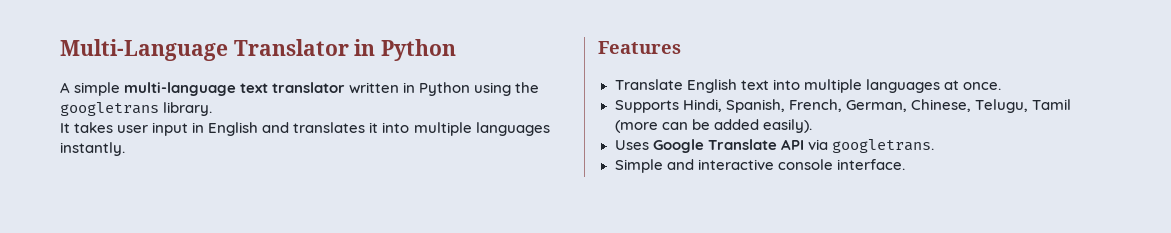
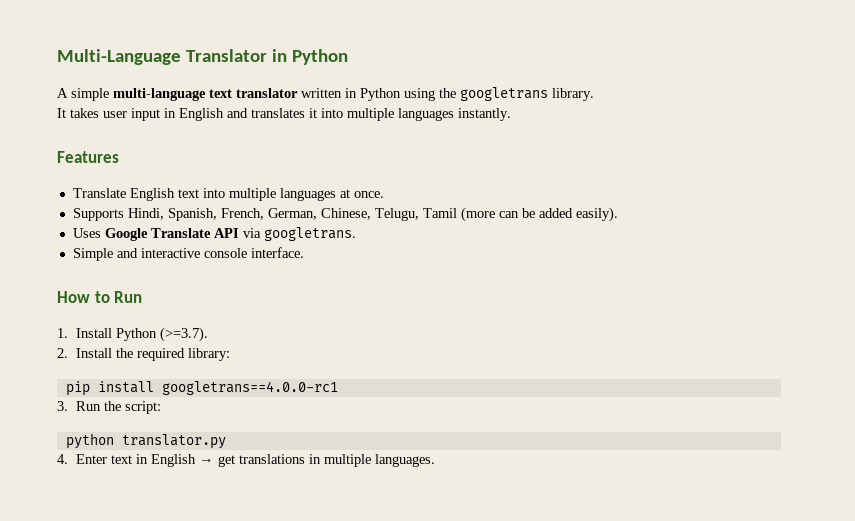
(905, 164) none -> [57,291,143,303] [57,327,208,342] [57,348,230,361] [65,381,338,396] [57,401,161,414] [65,433,226,449] [57,454,435,467] // How to Run // 1. Install Python (>=3.7). // 2. Install the required library: // pip install googletrans==4.0.0-rc1 // 3. Run the script: // python translator.py // 4. Enter text in English → get translations in multiple languages.

